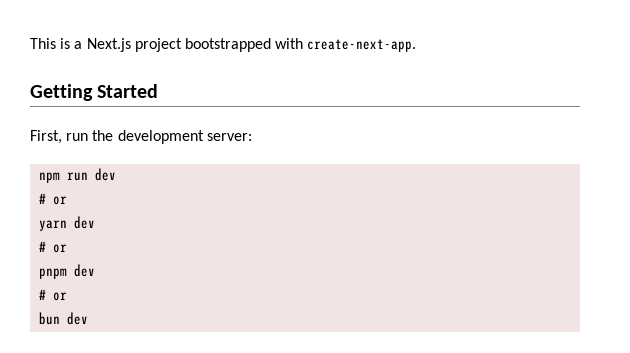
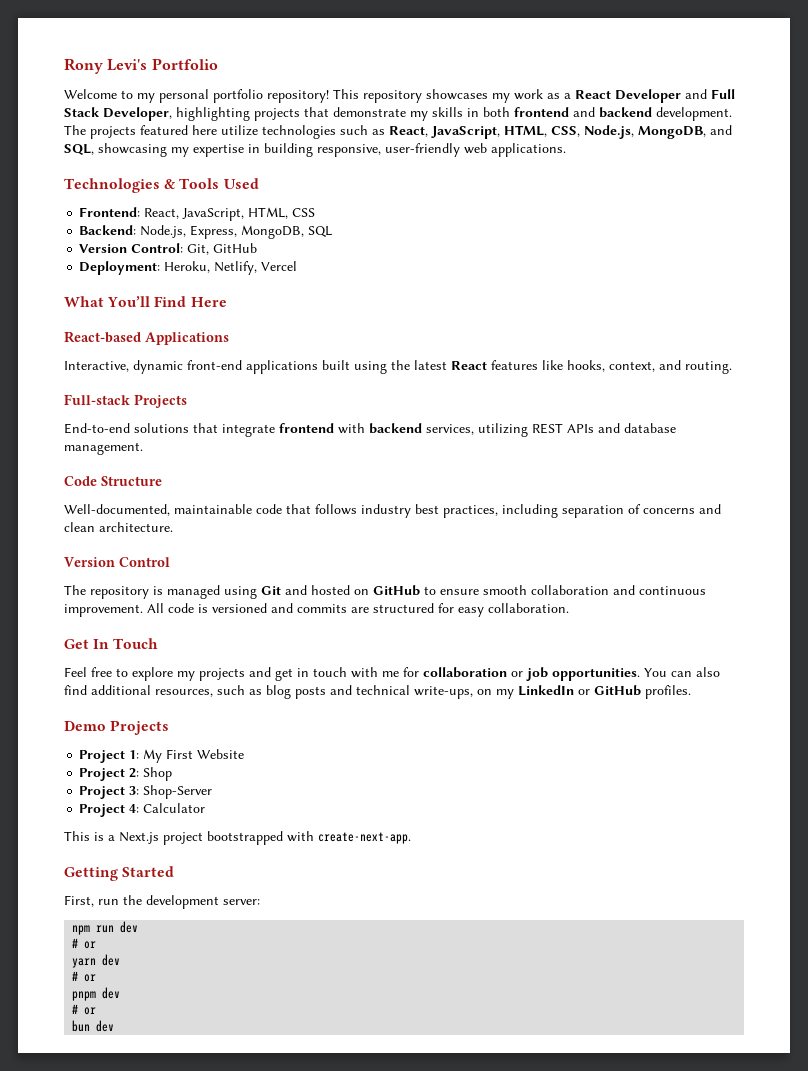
(30, 43) none -> [64,58,218,74] [64,89,735,103] [64,107,732,121] [64,125,732,139] [64,143,566,157] [64,178,259,193] [79,207,316,221] [79,225,333,239] [79,243,258,255] [79,261,298,275] [64,296,227,307] [64,331,229,345] [64,360,732,374] [64,394,187,408] [64,423,676,437] [64,442,143,455] [64,476,162,486] [64,504,721,518] [64,522,173,532] [64,557,170,567] [64,585,706,599] [64,603,569,617] [64,638,159,649] [64,667,720,681] [64,685,691,699] [64,720,170,735] [79,749,245,763] [79,767,173,781] [79,785,213,799] [79,803,206,817] Rony Levi's Portfolio // Welcome to my personal portfolio repository! This repository showcases my work as a React Developer and Full Stack Developer, highlighting projects that demonstrate my skills in both frontend and backend development. The projects featured here utilize technologies such as React, JavaScript, HTML, CSS, Node.js, MongoDB, and SQL, showcasing my expertise in building responsive, user-friendly web applications. // Technologies & Tools Used // Frontend: React, JavaScript, HTML, CSS // Backend: Node.js, Express, MongoDB, SQL // Version Control: Git, GitHub // Deployment: Heroku, Netlify, Vercel // What You’ll Find Here // React-based Applications // Interactive, dynamic front-end applications built using the latest React features like hooks, context, and routing. // Full-stack Projects // End-to-end solutions that integrate frontend with backend services, utilizing REST APIs and database management. // Code Structure // Well-documented, maintainable code that follows industry best practices, including separation of concerns and clean architecture. // Version Control // The repository is managed using Git and hosted on GitHub to ensure smooth collaboration and continuous improvement. All code is versioned and commits are structured for easy collaboration. // Get In Touch // Feel free to explore my projects and get in touch with me for collaboration or job opportunities. You can also find additional resources, such as blog posts and technical write-ups, on my LinkedIn or GitHub profiles. // Demo Projects // Project 1: My First Website // Project 2: Shop // Project 3: Shop-Server // Project 4: Calculator //

